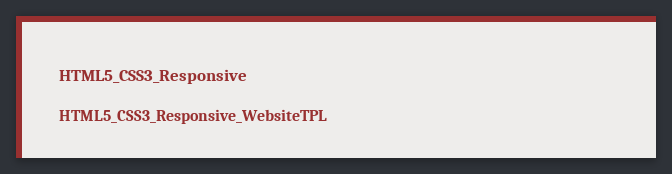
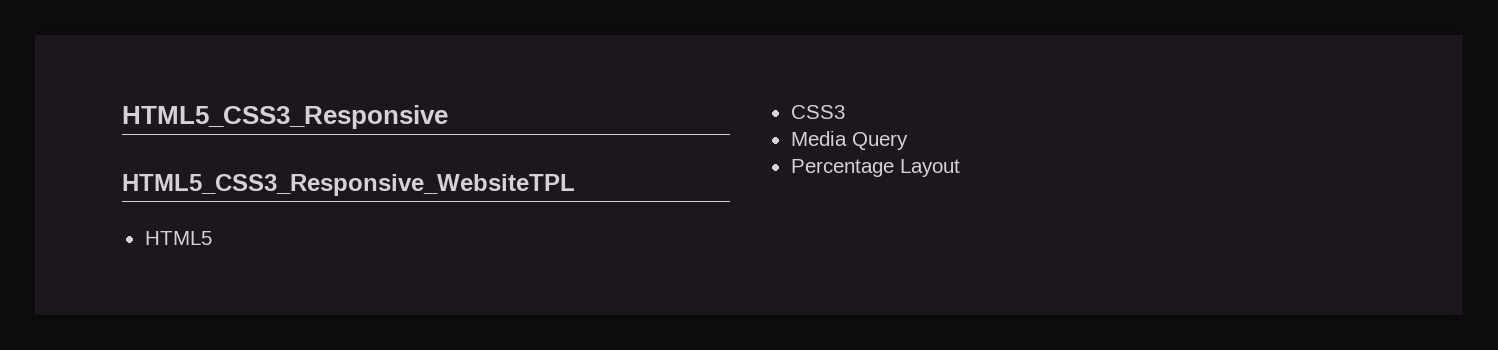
(327, 116) none -> [144,231,212,245] [790,105,845,119] [790,131,908,150] [790,159,960,177] // HTML5 // CSS3 // Media Query // Percentage Layout

